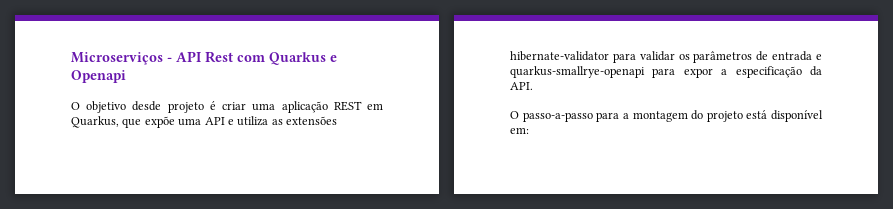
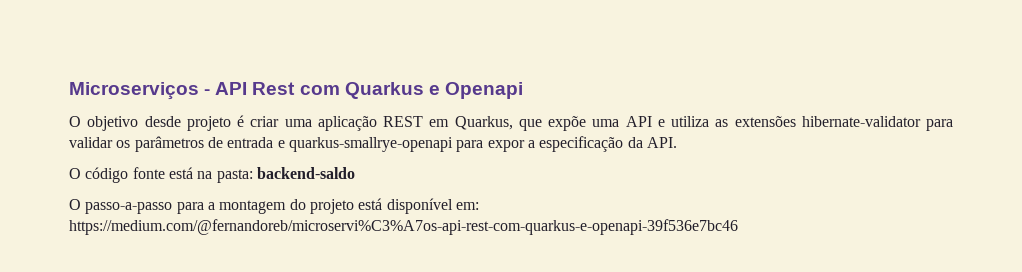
(533, 86) none -> [69,167,355,183] // O código fonte está na pasta: backend-saldo
(529, 130) none -> [69,219,738,235] https://medium.com/@fernandoreb/microservi%C3%A7os-api-rest-com-quarkus-e-openapi-39f536e7bc46

